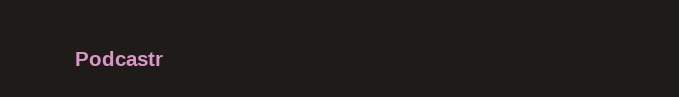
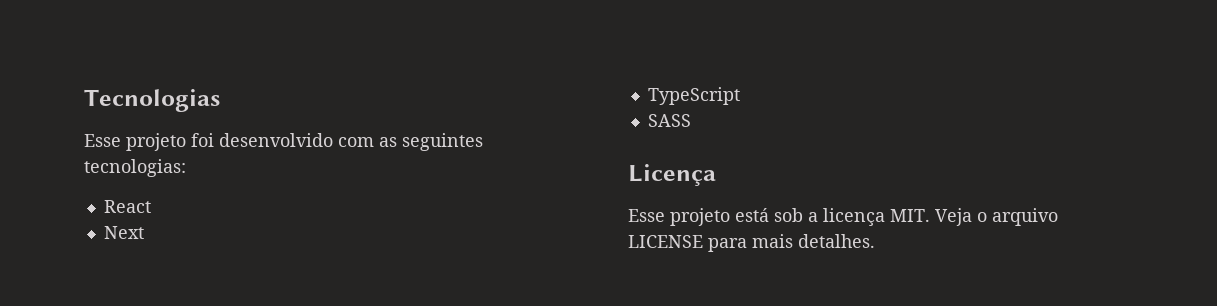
[75,51,163,66] Podcastr -> [84,89,220,112] [84,133,483,151] [84,159,186,177] [103,200,151,213] [103,226,144,239] [647,87,740,105] [647,114,691,127] [628,164,716,186] [628,208,1058,226] [628,234,875,252] Tecnologias // Esse projeto foi desenvolvido com as seguintes tecnologias: // React // Next // TypeScript // SASS // Licença // Esse projeto está sob a licença MIT. Veja o arquivo LICENSE para mais detalhes.

